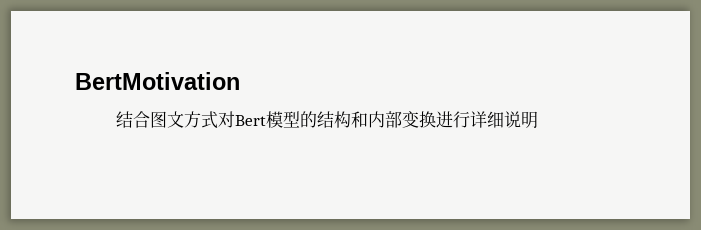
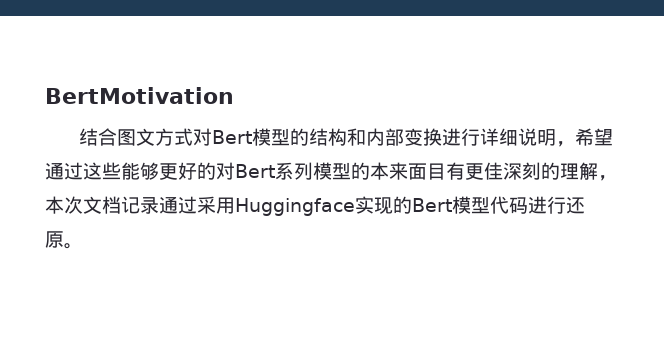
(539, 120) none -> [556,128,614,147] [45,162,617,181] [45,196,585,216] [45,231,83,249] ，希望通过这些能够更好的对Bert系列模型的本来面目有更佳深刻的理解，本次文档记录通过采用Huggingface实现的Bert模型代码进行还原。

